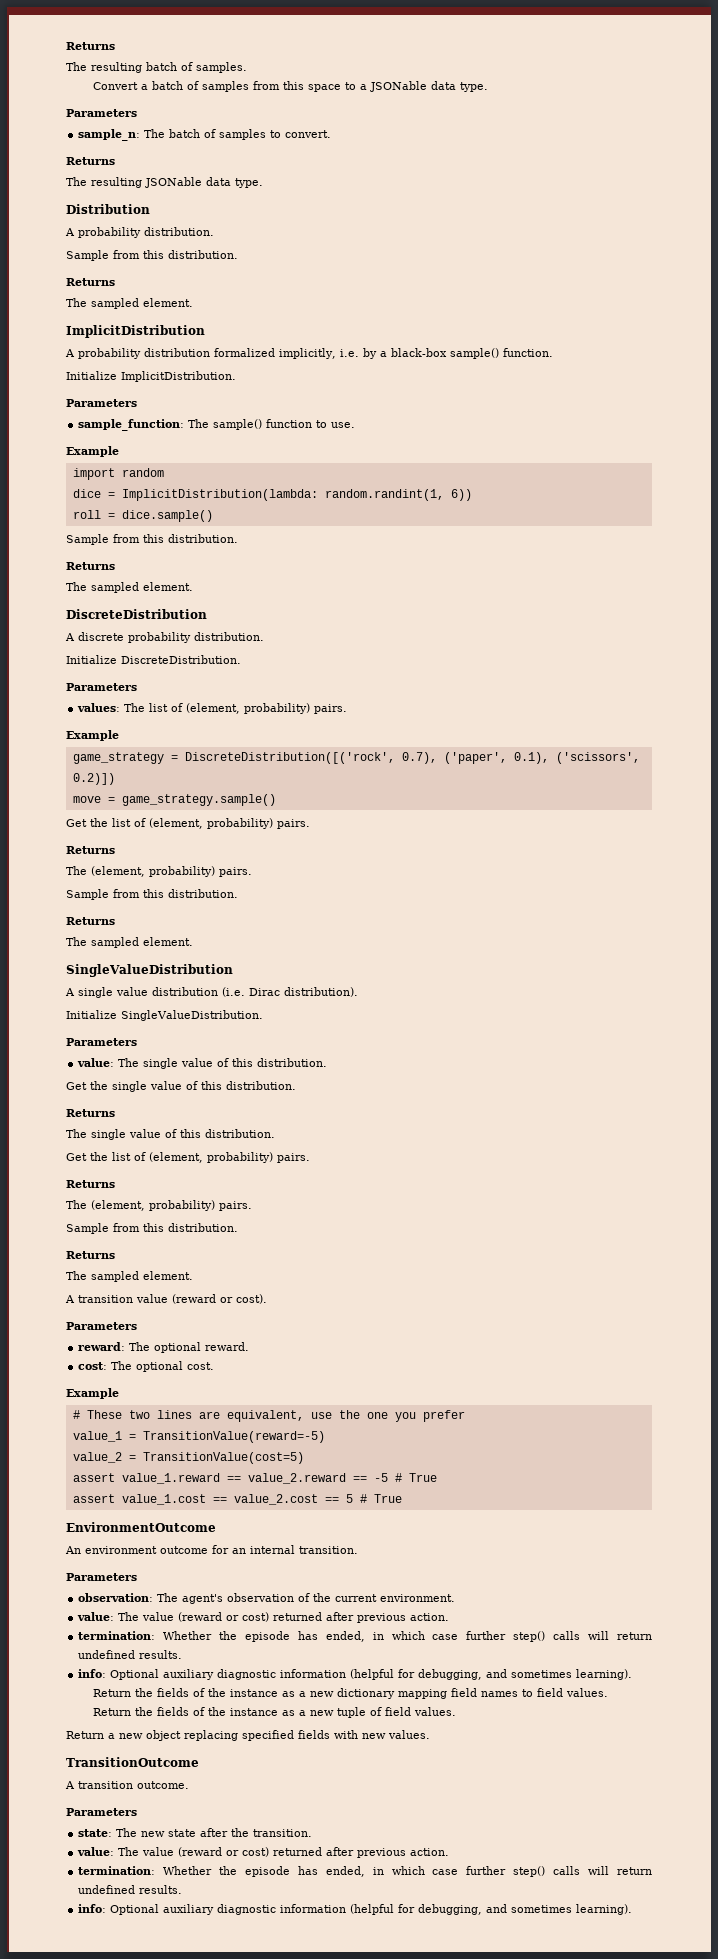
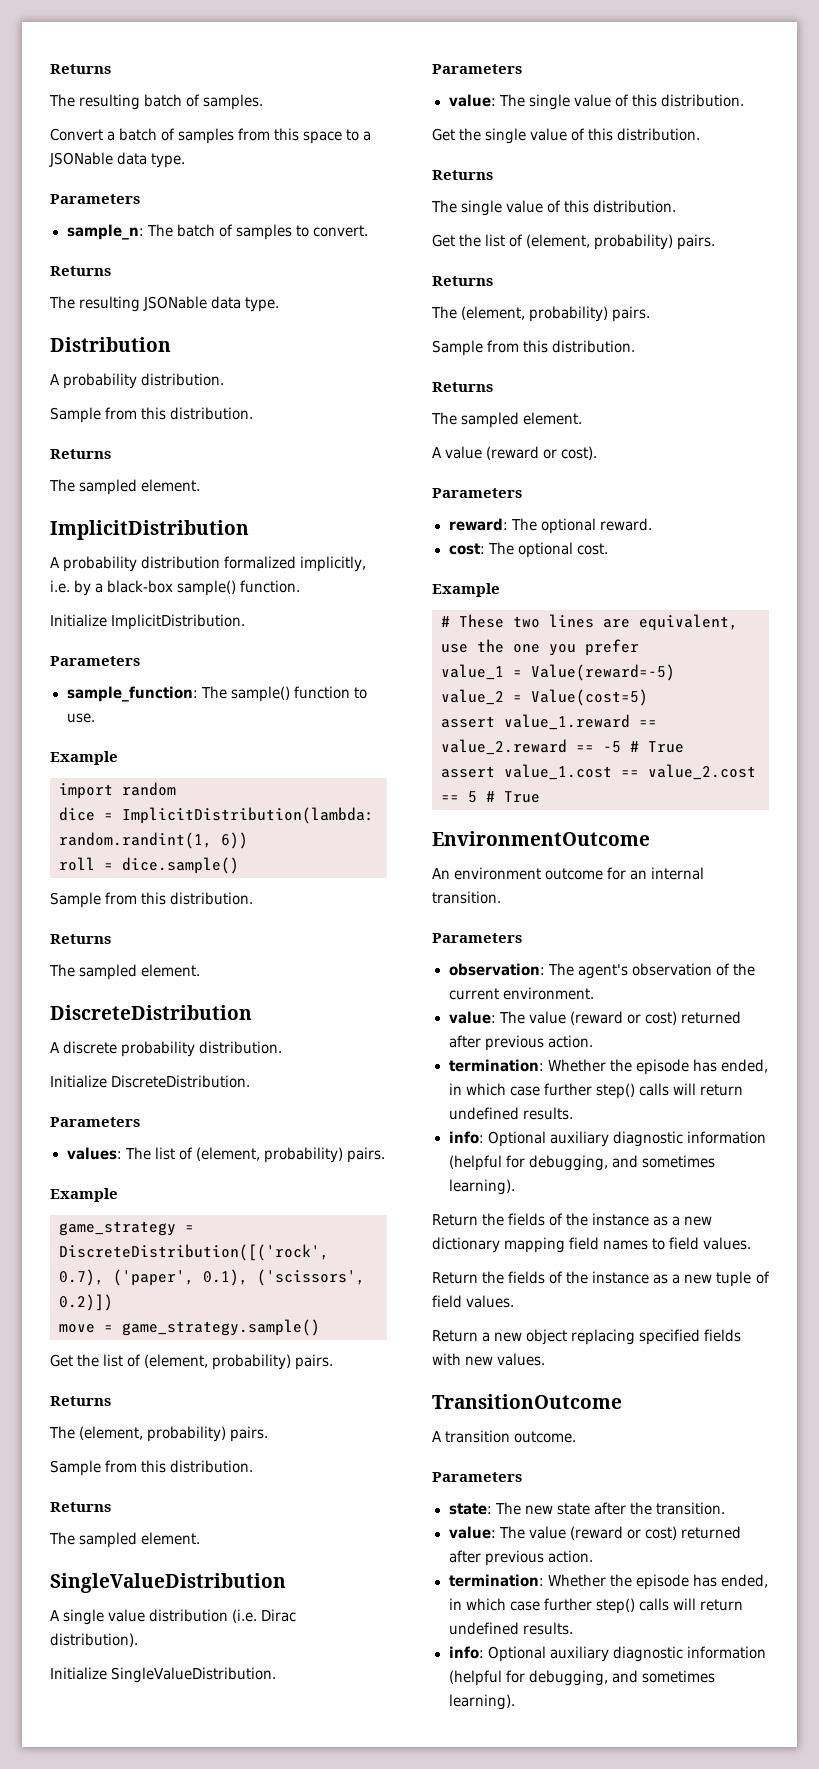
[78,1295,133,1303] transition -> (442, 452) none
[142,1431,325,1443] TransitionValue(reward=-5) -> [531,664,675,681] Value(reward=-5)
[142,1452,304,1464] TransitionValue(cost=5) -> [531,689,648,706] Value(cost=5)

